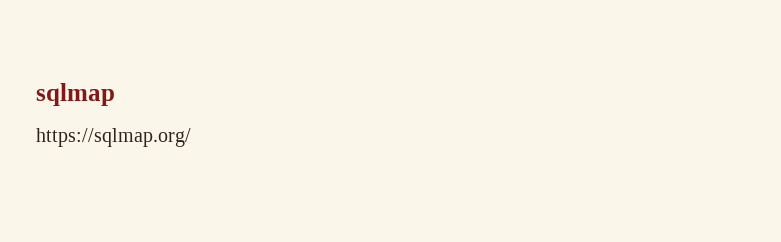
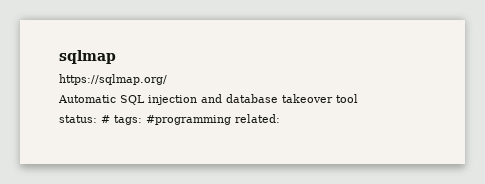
(191, 137) none -> [58,94,358,105] [59,114,280,125] // Automatic SQL injection and database takeover tool // status: # tags: #programming related:

